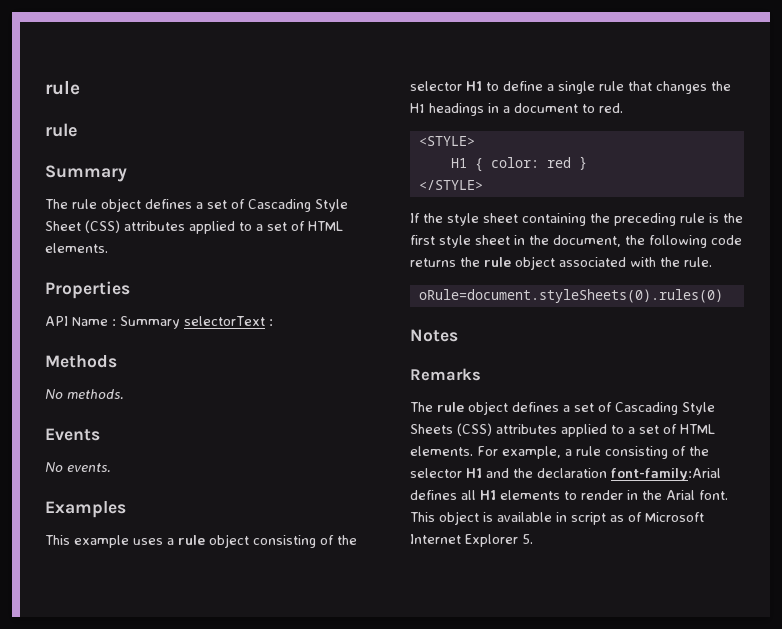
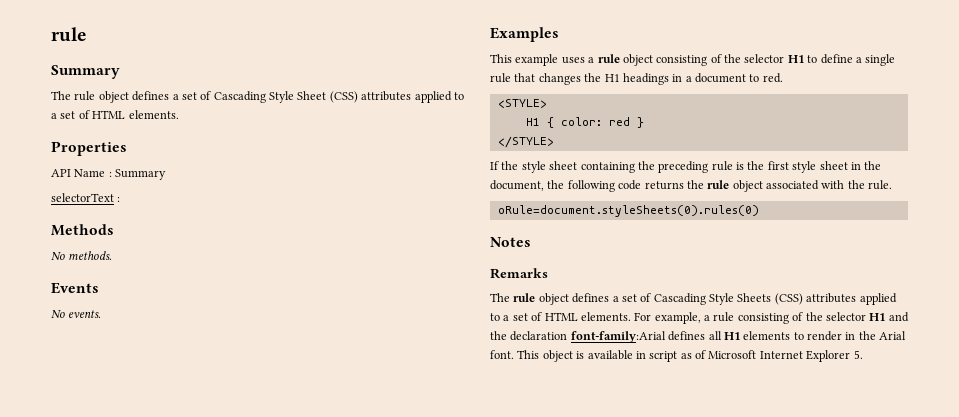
[45,80,80,95] [45,123,78,137] rule // rule -> [51,27,87,42] rule
(180, 322) none -> (167, 174) //

